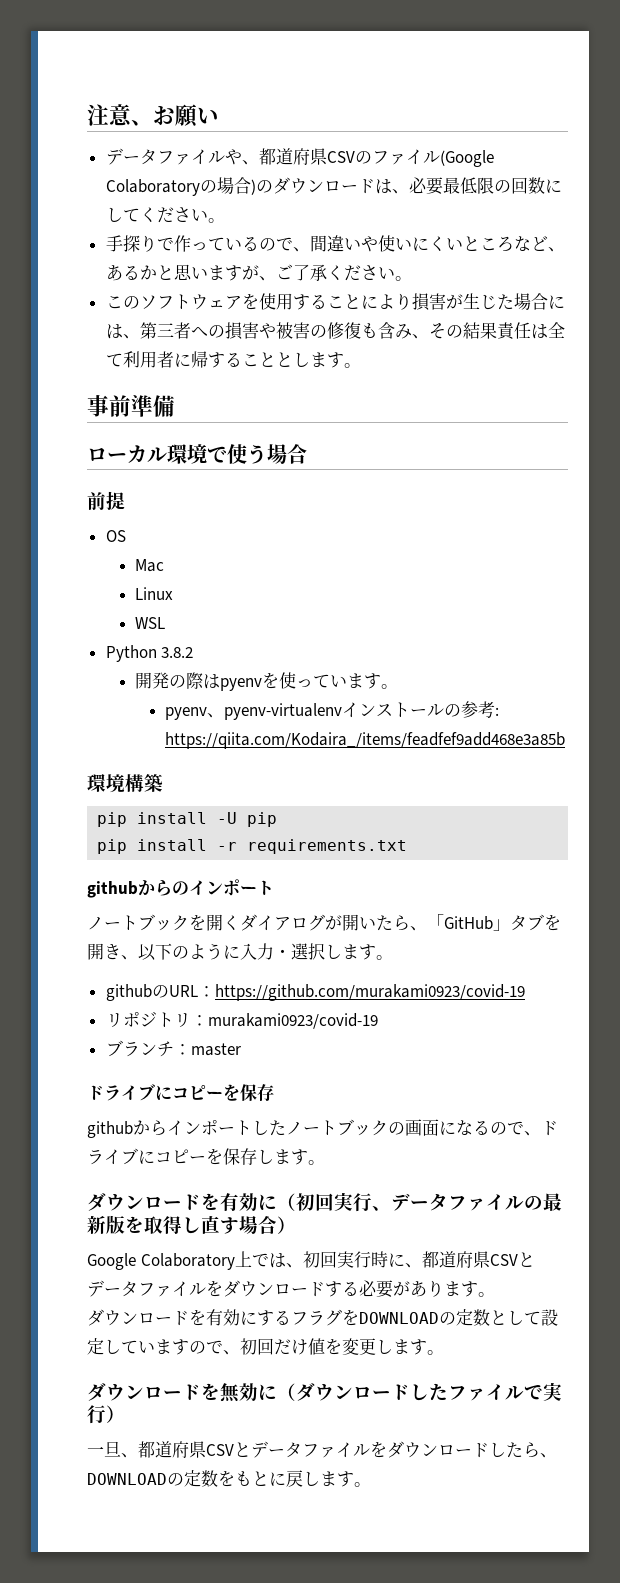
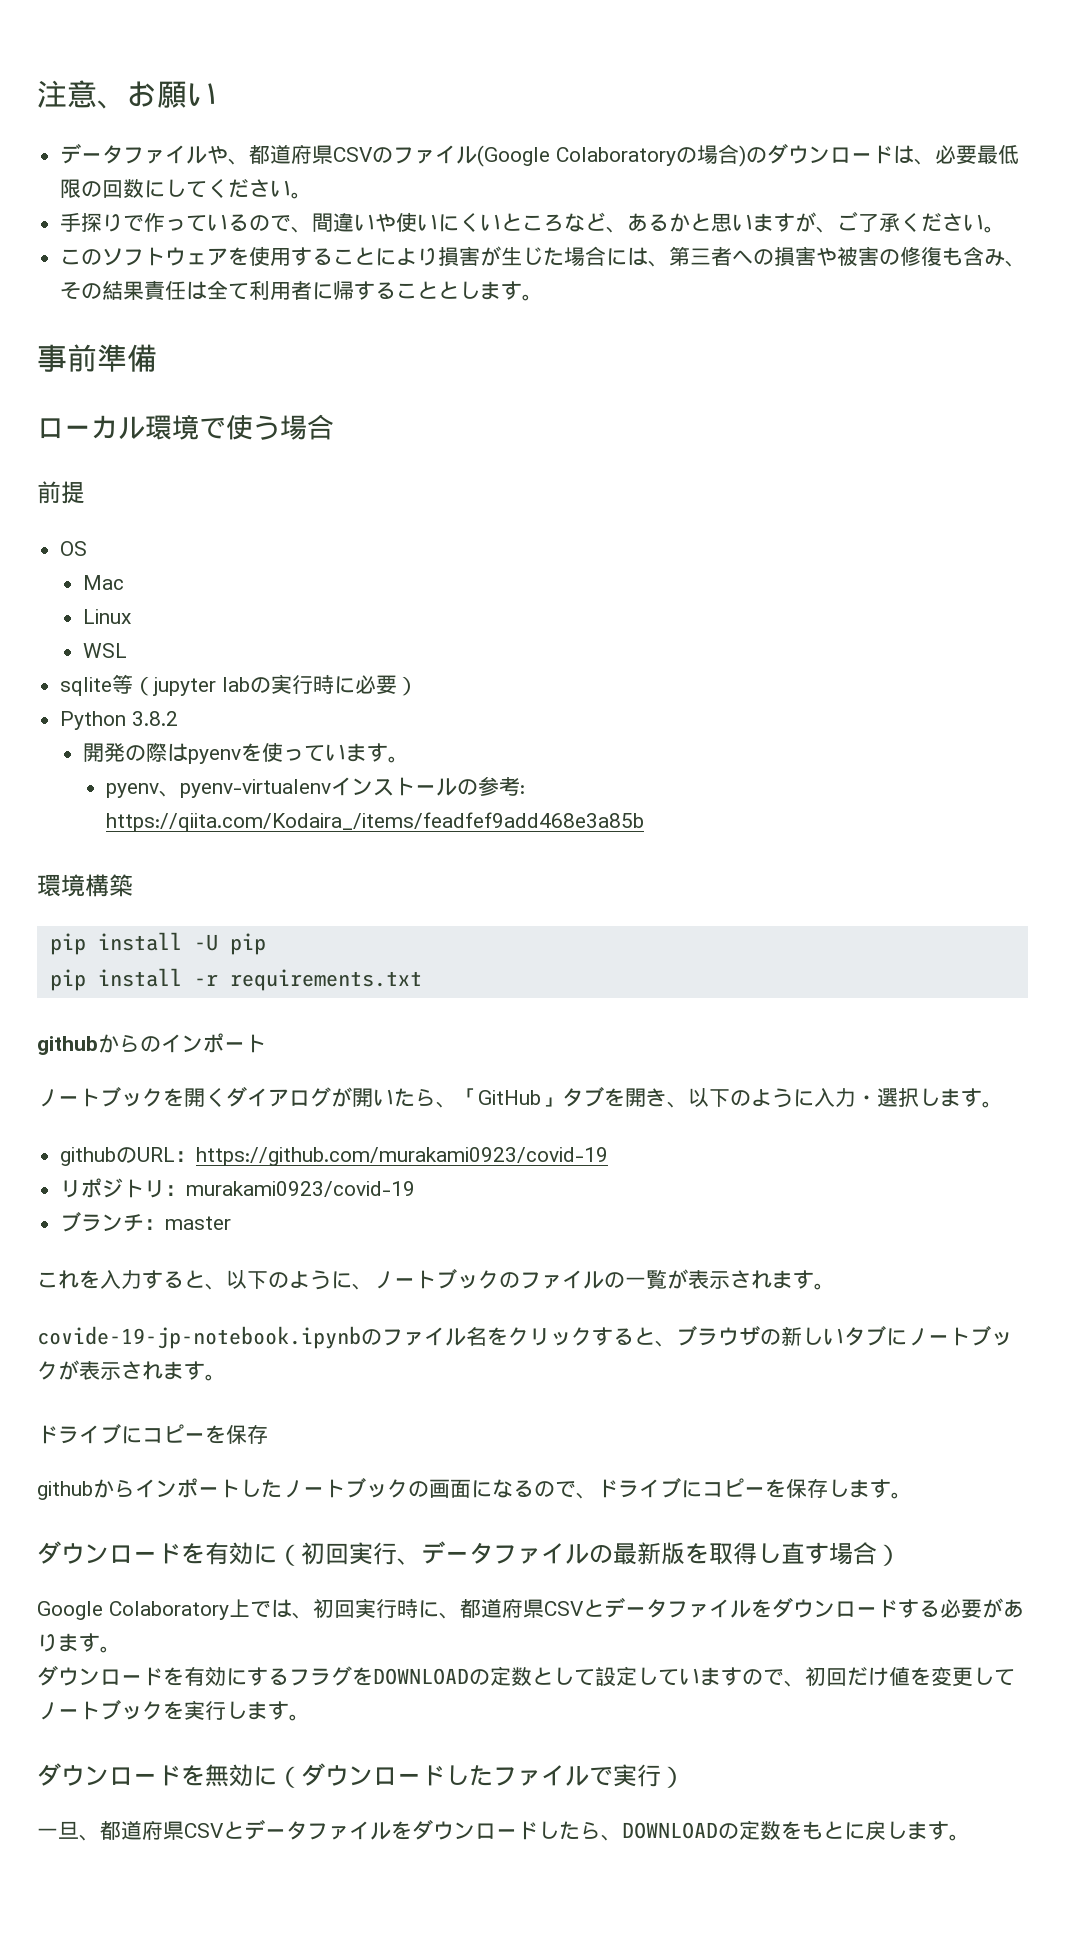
(166, 623) none -> [60,674,419,696] // sqlite等（jupyter labの実行時に必要）
(241, 1049) none -> [37,1269,835,1290] [37,1326,1012,1349] [37,1360,226,1381] // これを入力すると、以下のように、ノートブックのファイルの一覧が表示されます。 // covide-19-jp-notebook.ipynbのファイル名をクリックすると、ブラウザの新しいタブにノートブックが表示されます。
(393, 1346) none -> [994,1669,1015,1686] [37,1700,247,1720] てノートブックを実行し

